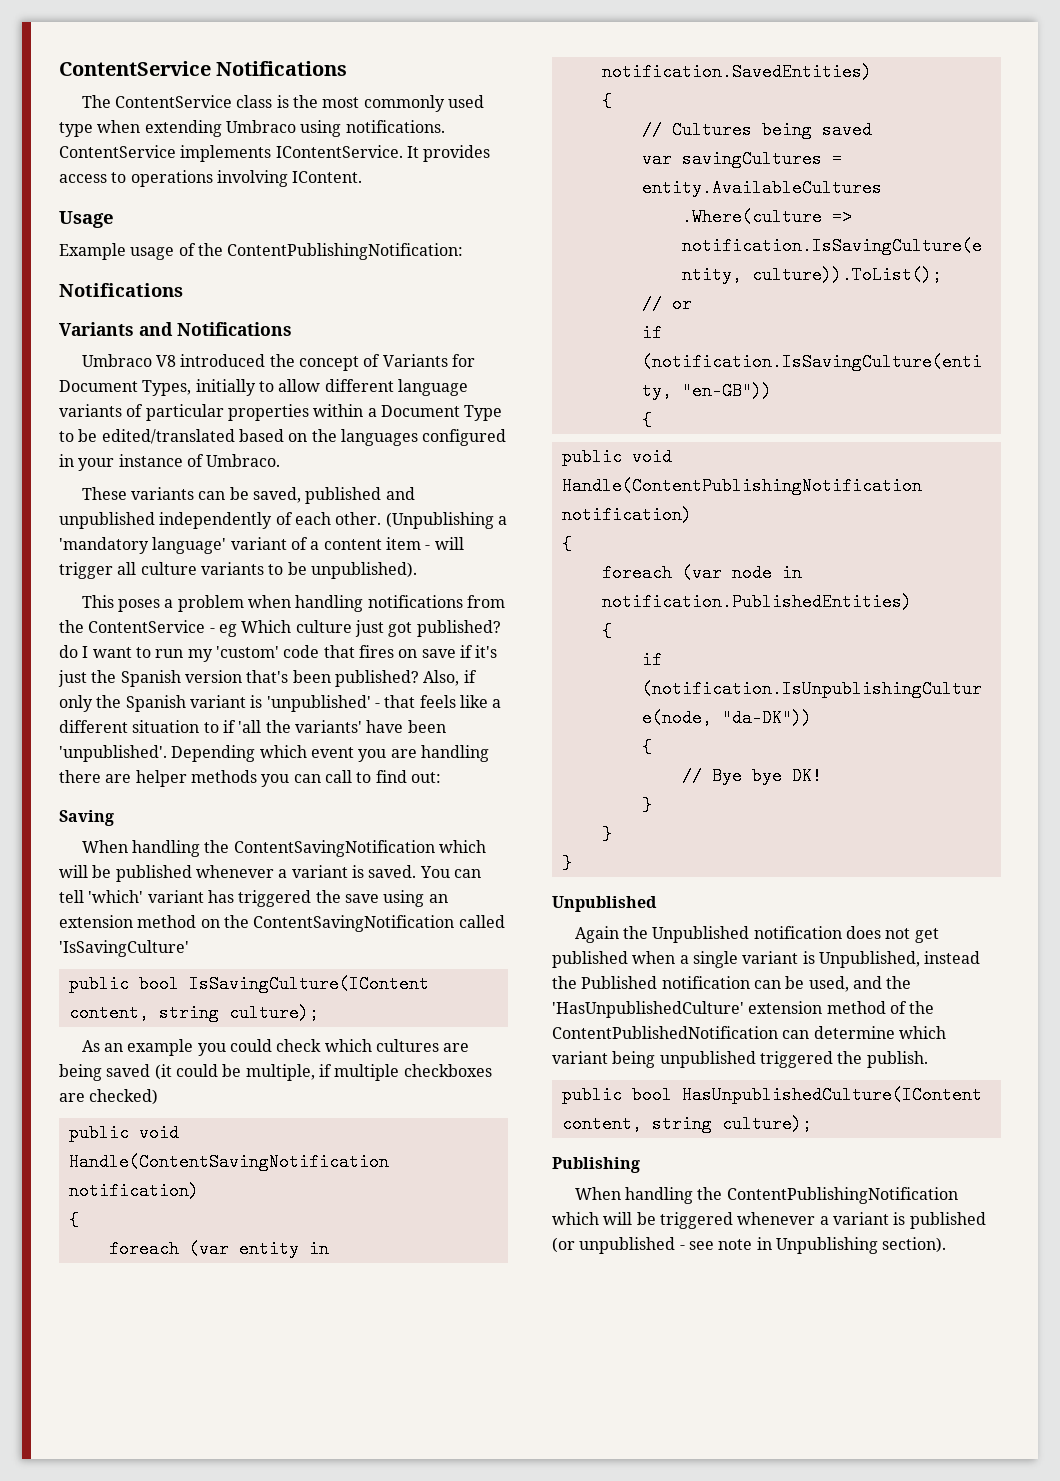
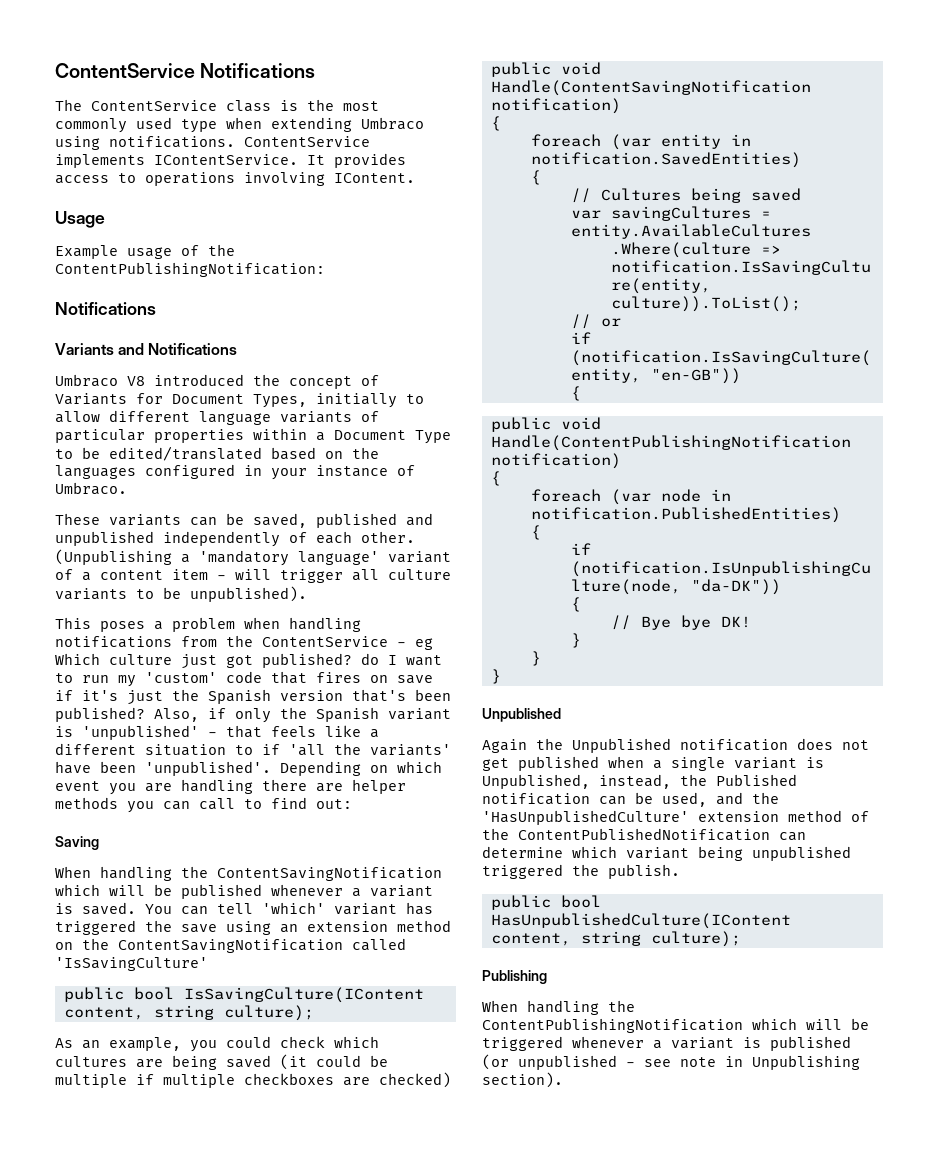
(256, 753) none -> [370,765,388,773] on
[127,1039,194,1056] example -> [109,1037,181,1051] example,
[245,1064,315,1081] multiple, -> [55,1074,127,1088] multiple
[924,951,981,964] instead -> [599,774,671,789] instead,

